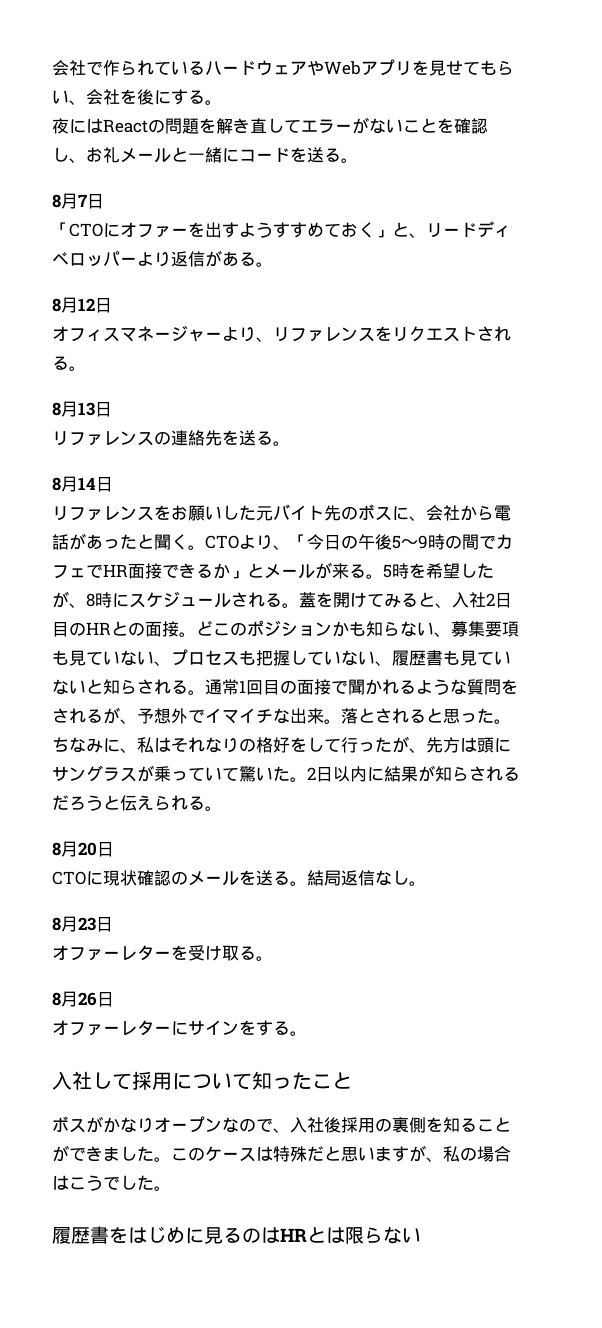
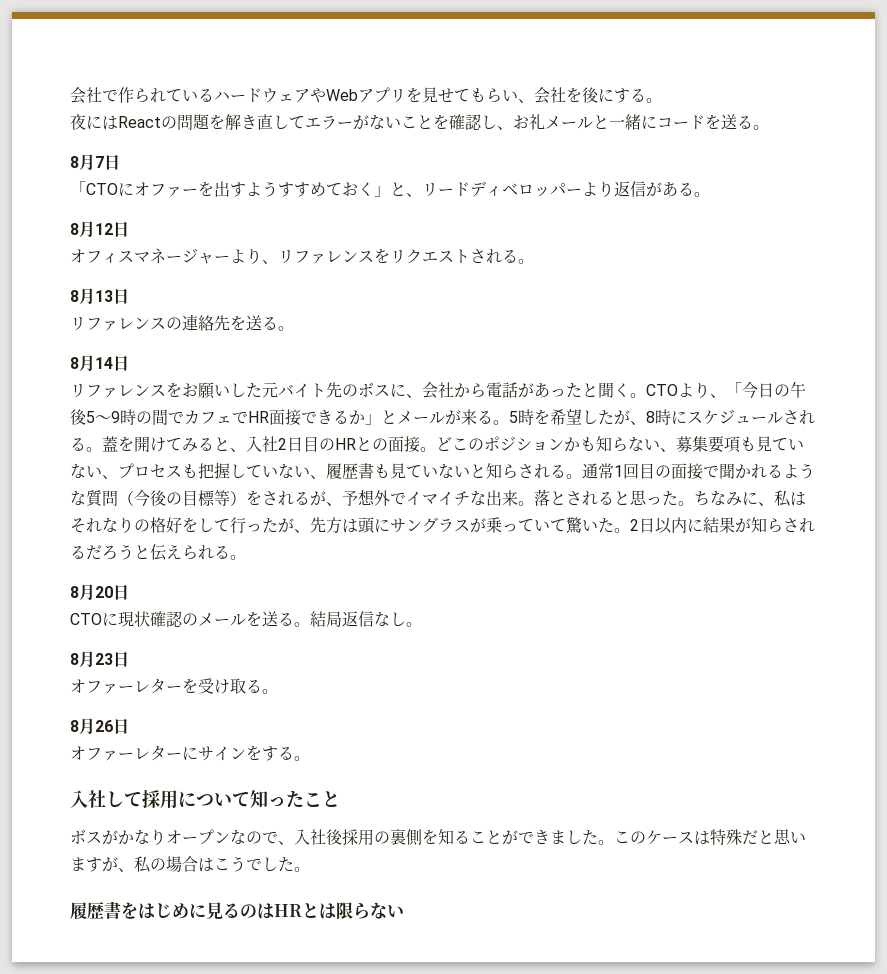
(501, 687) none -> [118,489,246,507] （今後の目標等）

